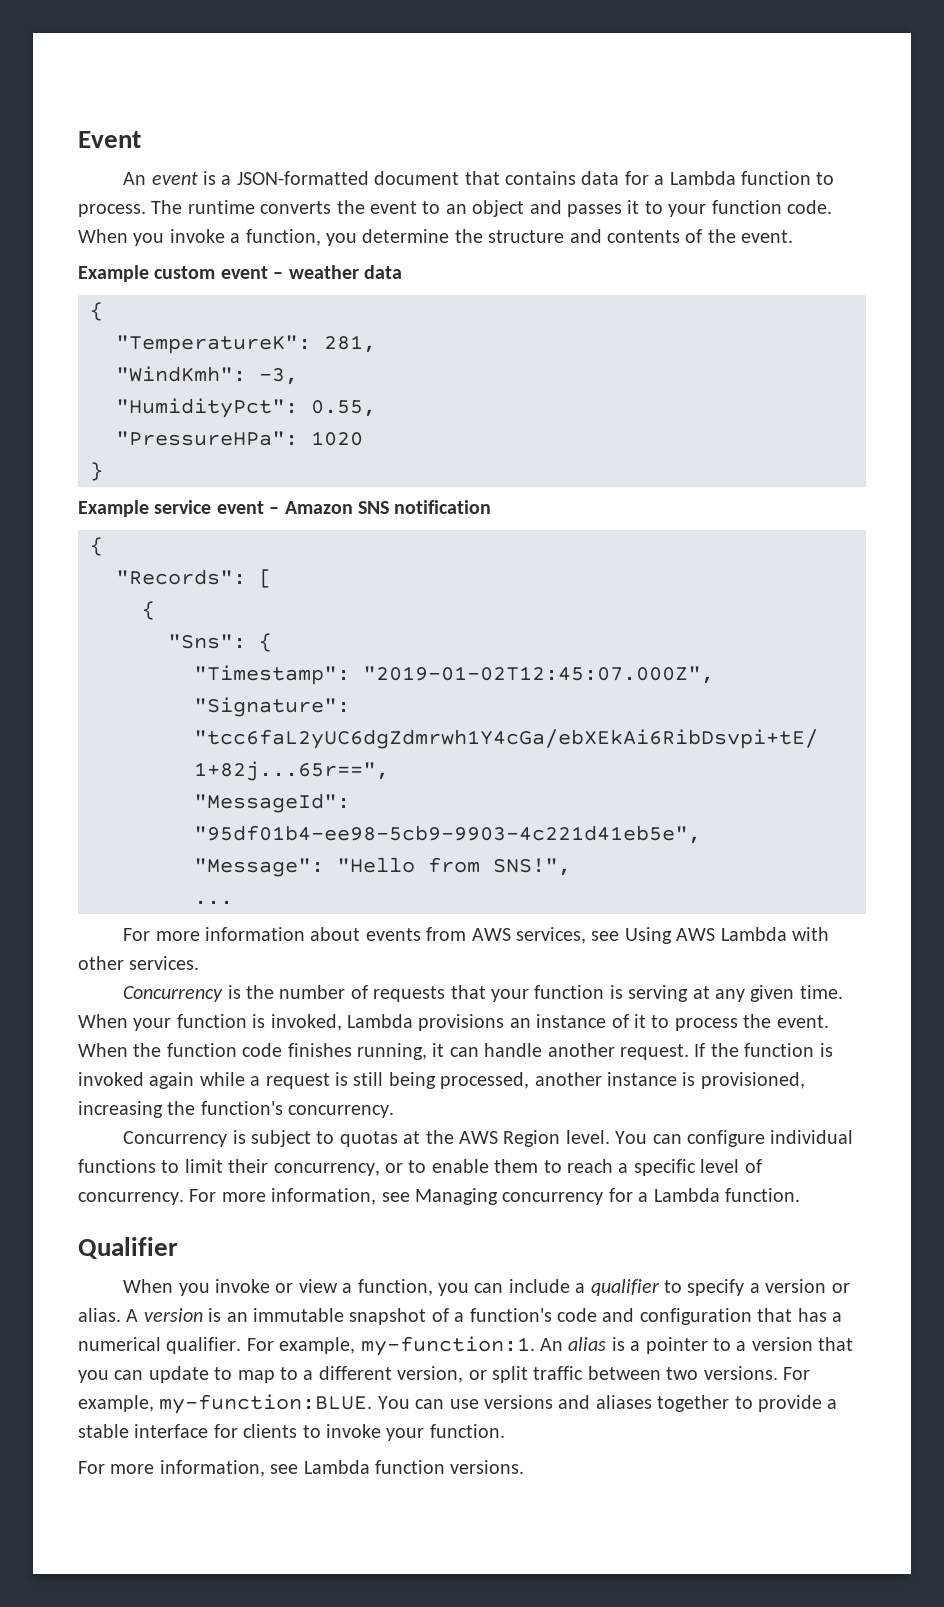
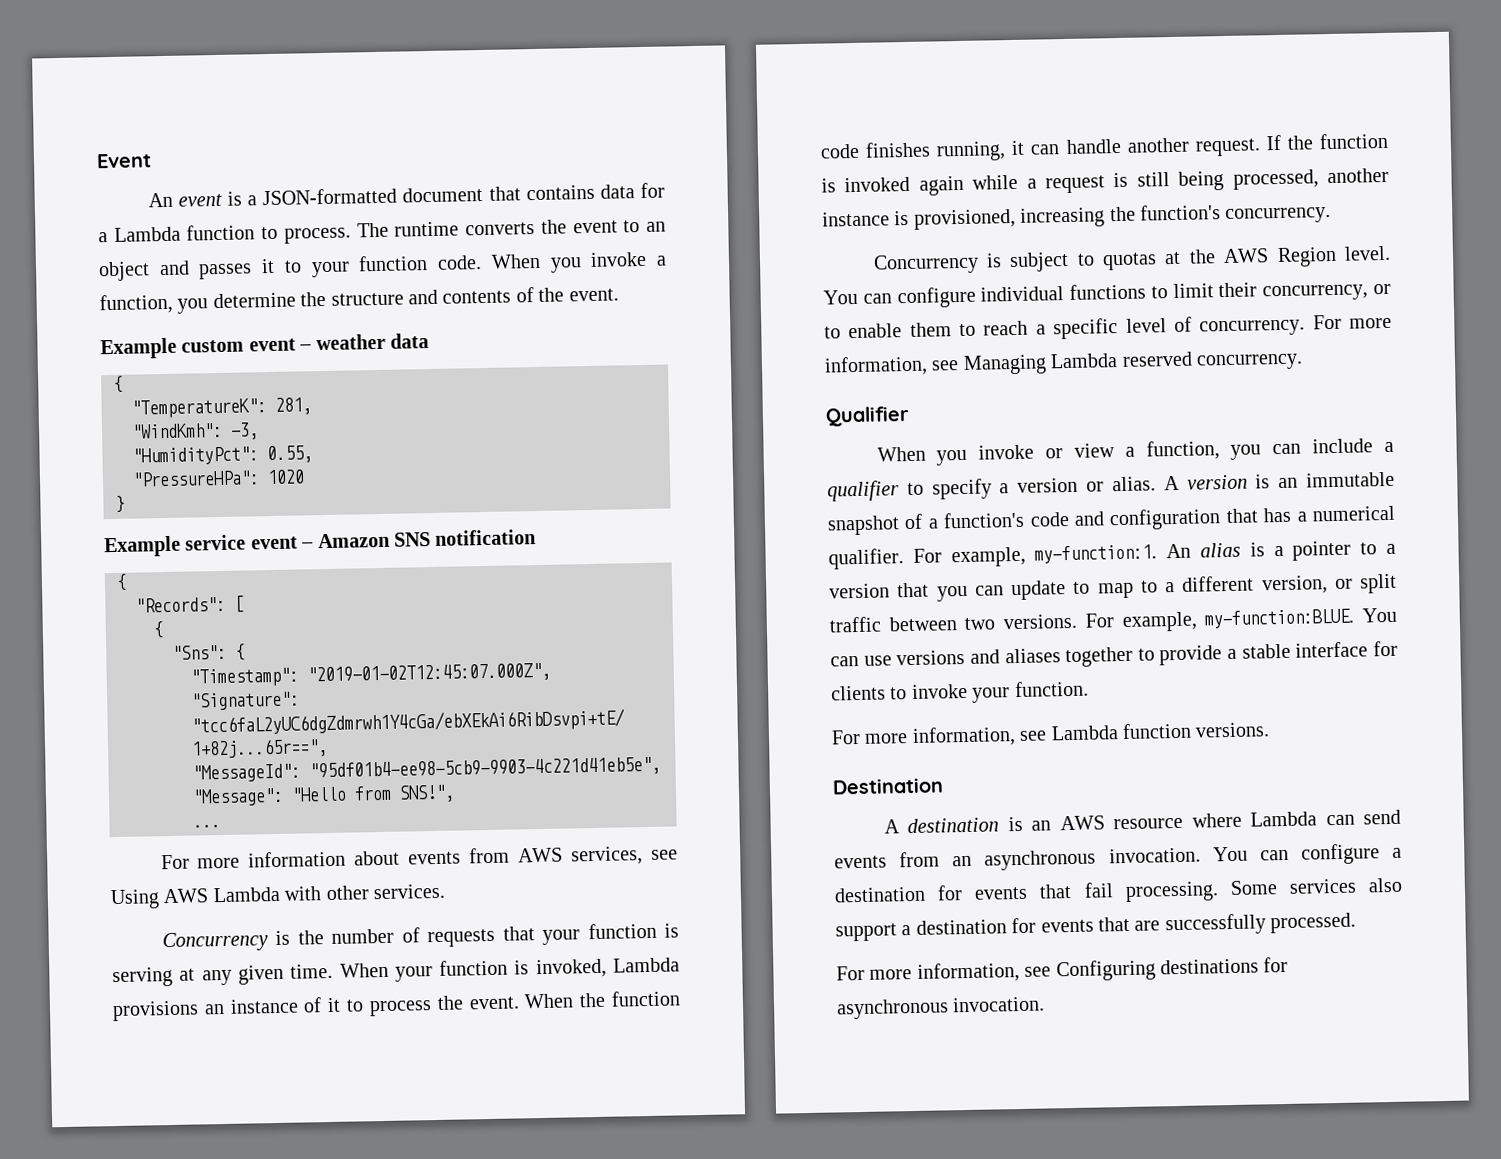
[502,1188,800,1205] concurrency for a Lambda function. -> [1050,351,1303,371] Lambda reserved concurrency.
(525, 1467) none -> [832,777,944,795] [883,809,1401,834] [834,843,1402,871] [834,877,1403,903] [835,912,1357,942] [836,956,1289,983] [836,996,1046,1020] // Destination // A destination is an AWS resource where Lambda can send events from an asynchronous invocation. You can configure a destination for events that fail processing. Some services also support a destination for events that are successfully processed. // For more information, see Configuring destinations for asynchronous invocation.

